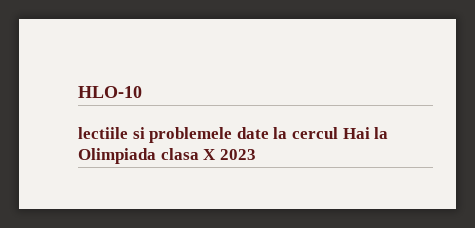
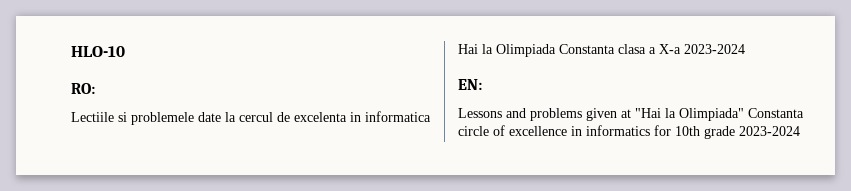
[78,127,128,139] lectiile -> [71,83,95,94] [71,112,114,122] RO: // Lectiile
[342,127,389,139] [78,148,256,164] Hai la Olimpiada clasa X 2023 -> [277,111,431,122] [458,44,745,57] [458,79,482,90] [458,108,804,121] [458,125,800,139] de excelenta in informatica Hai la Olimpiada Constanta clasa a X-a 2023-2024 // EN: // Lessons and problems given at "Hai la Olimpiada" Constanta circle of excellence in informatics for 10th grade 2023-2024

